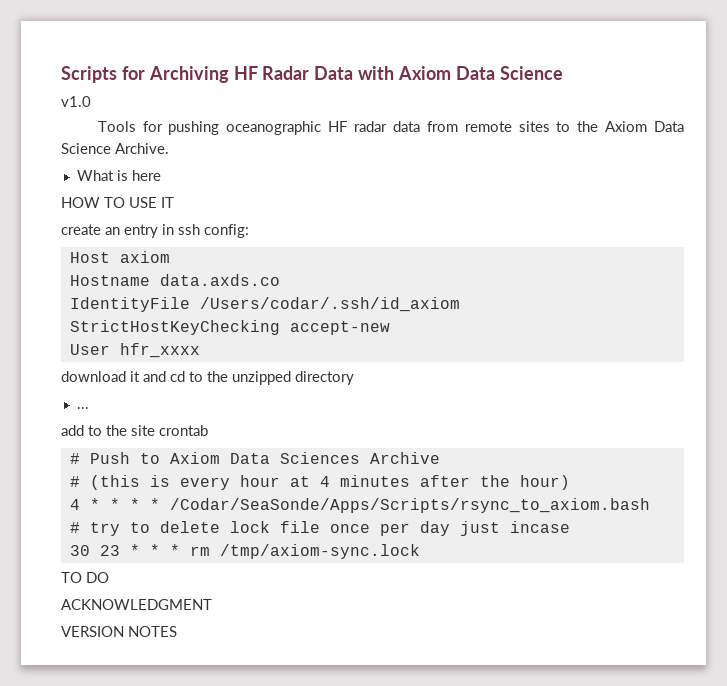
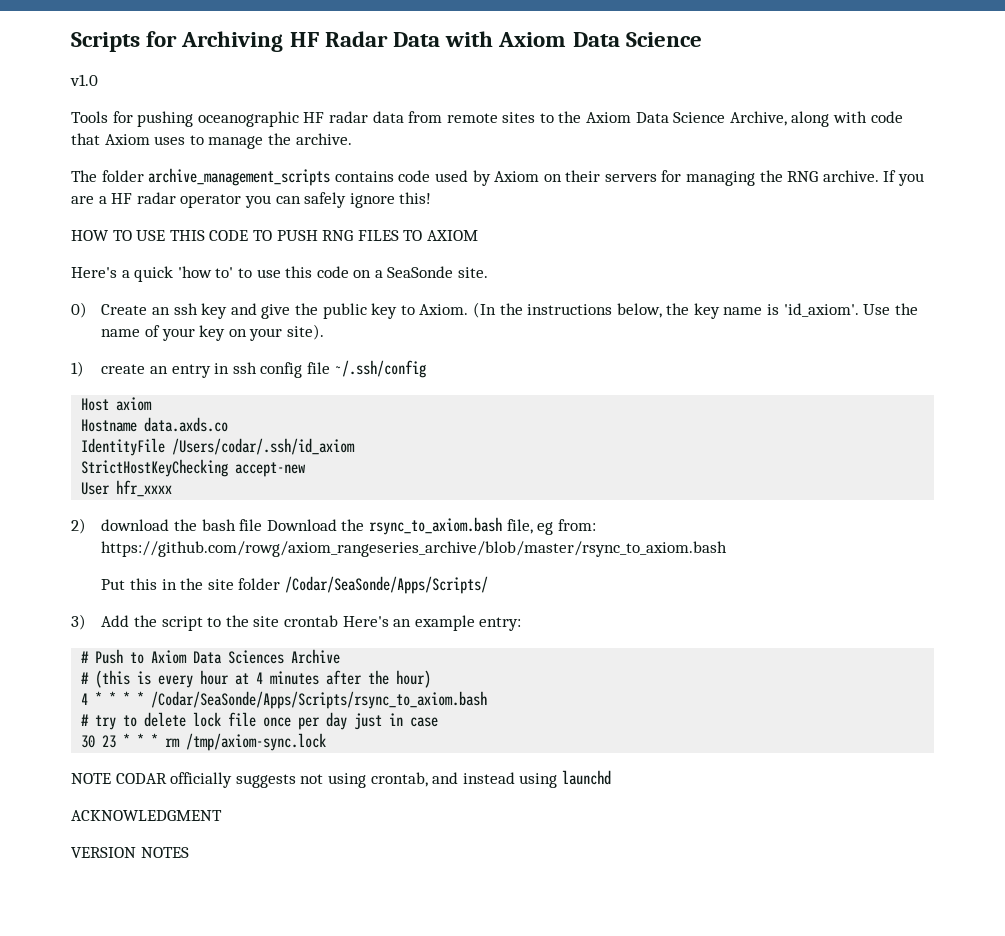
[115,143,169,154] [76,170,161,181] [61,197,174,208] Archive. // What is here // HOW TO USE IT // -> [729,111,903,127] [71,133,352,149] [71,168,925,186] [71,192,432,208] [71,230,478,241] [71,266,489,282] [71,302,918,319] [101,324,324,341] [71,361,84,377] Archive, along with code that Axiom uses to manage the archive. // The folder archive_management_scripts contains code used by Axiom on their servers for managing the RNG archive. If you are a HF radar operator you can safely ignore this! // HOW TO USE THIS CODE TO PUSH RNG FILES TO AXIOM // Here's a quick 'how to' to use this code on a SeaSonde site. // 0) Create an ssh key and give the public key to Axiom. (In the instructions below, the key name is 'id_axiom'. Use the name of your key on your site). // 1)
[204,224,249,238] config: -> [260,360,426,378] config file ~/.ssh/config
[61,371,354,385] [76,407,89,409] [61,425,84,436] download it and cd to the unzipped directory // ... // add -> [71,517,596,535] [101,541,728,557] [101,576,488,594] [71,614,203,631] 2) download the bash file Download the rsync_to_axiom.bash file, eg from: https://github.com/rowg/axiom_rangeseries_archive/blob/master/rsync_to_axiom.bash // Put this in the site folder /Codar/SeaSonde/Apps/Scripts/ // 3) Add the script
(208, 430) none -> [342,615,522,631] Here's an example entry:
[509,521,570,533] incase -> [389,713,439,727] in case
[61,572,109,583] TO DO -> [71,770,611,788] NOTE CODAR officially suggests not using crontab, and instead using launchd

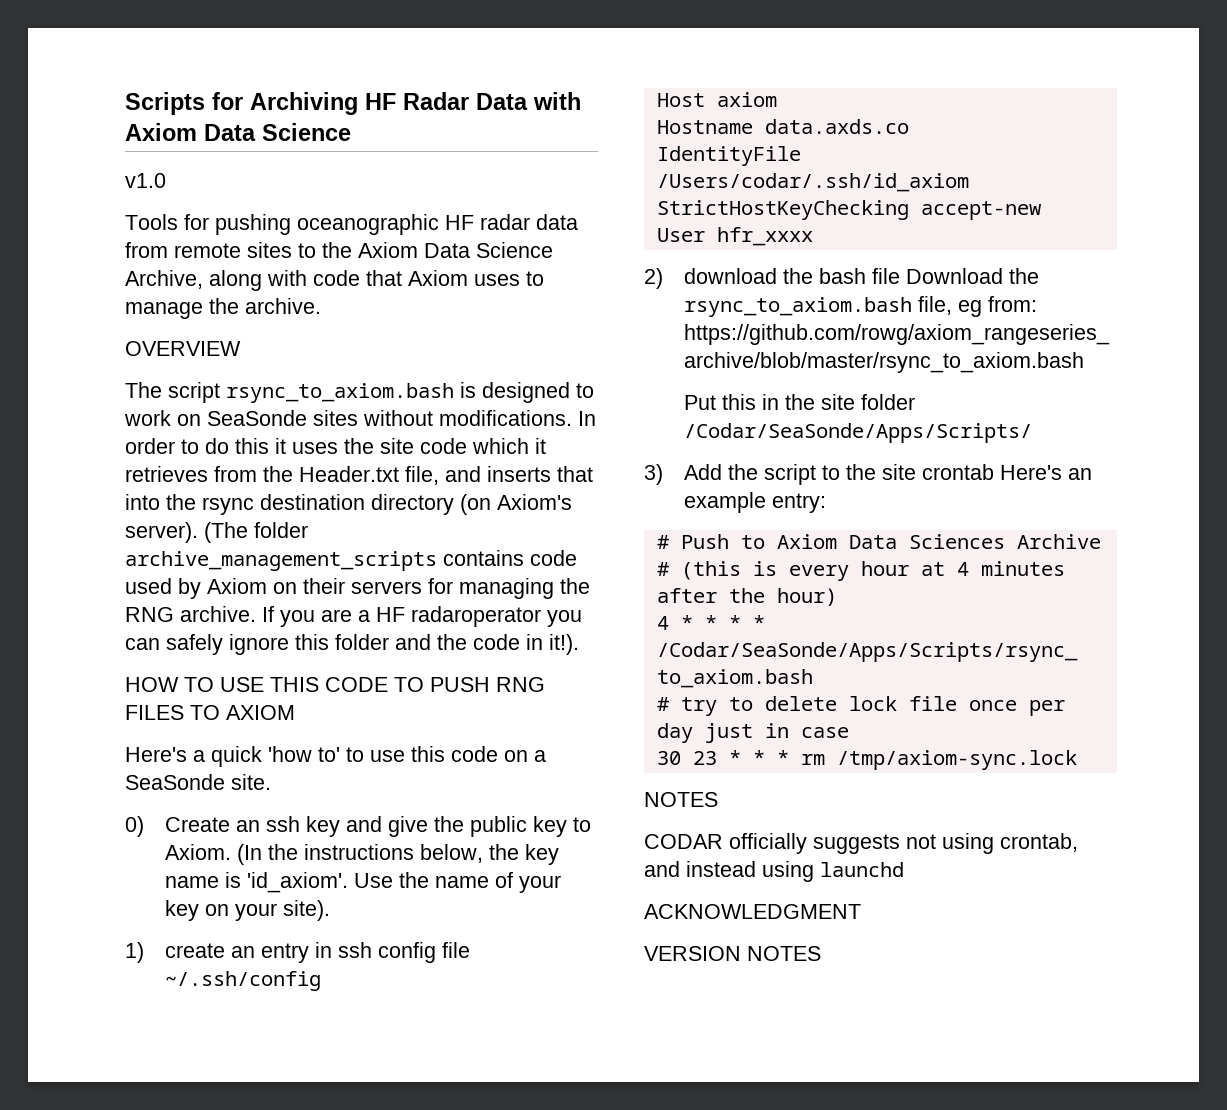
(352, 139) none -> [125,341,241,356] // OVERVIEW
(97, 176) none -> [168,382,594,403] [124,410,596,426] [125,438,546,454] [125,466,593,485] [125,494,572,515] [125,522,248,543] script rsync_to_axiom.bash is designed to work on SeaSonde sites without modifications. In order to do this it uses the site code which it retrieves from the Header.txt file, and inserts that into the rsync destination directory (on Axiom's server). (The
[136,192,242,208] radar operator -> [411,606,541,627] radaroperator
[399,192,432,204] this! -> [295,634,579,655] this folder and the code in it!).
[71,773,111,784] NOTE -> [644,792,718,807] NOTES //

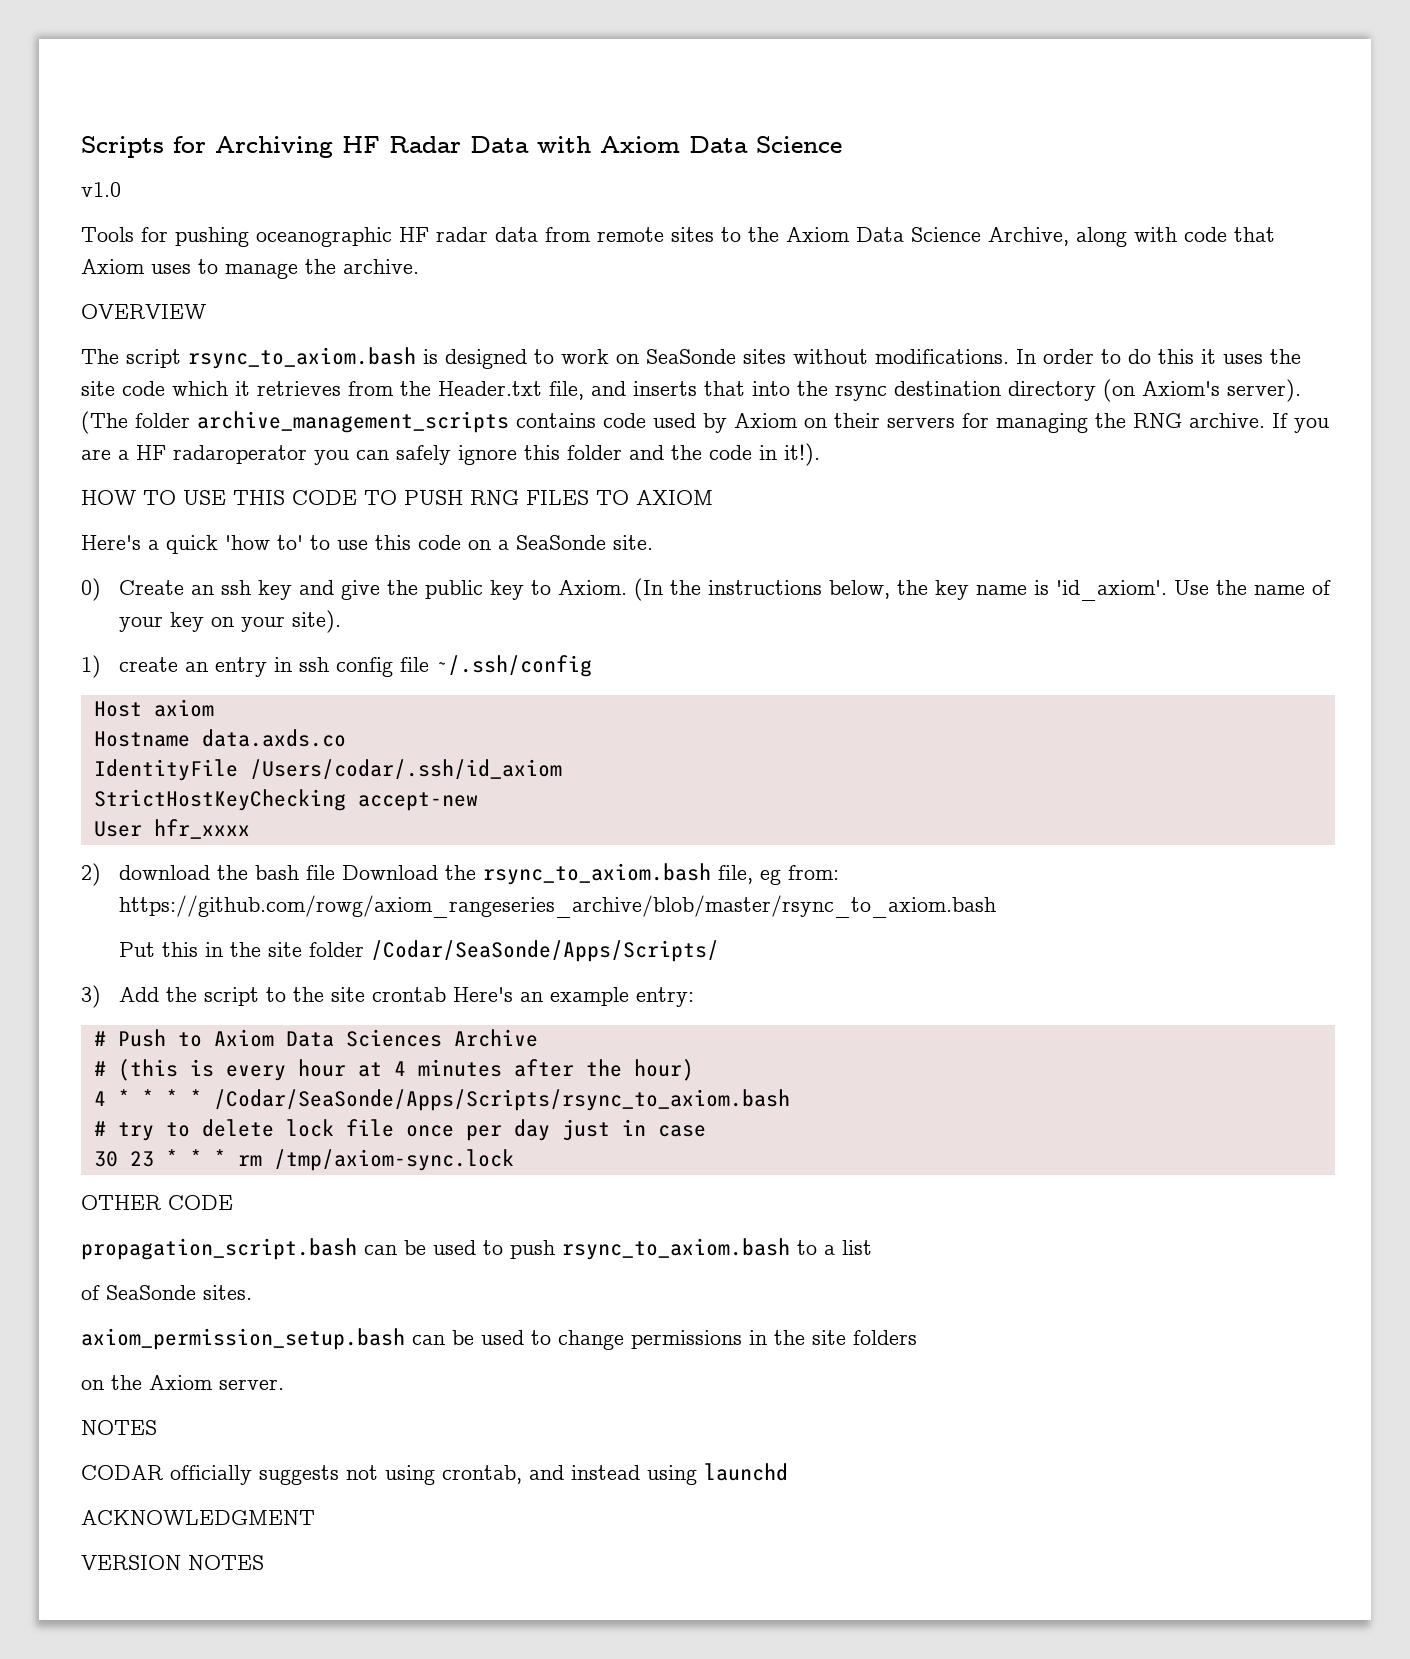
(1077, 760) none -> [81,1195,233,1210] [81,1238,872,1260] [81,1285,252,1300] [81,1328,917,1350] [81,1375,284,1390] // OTHER CODE // propagation_script.bash can be used to push rsync_to_axiom.bash to a list // of SeaSonde sites. // axiom_permission_setup.bash can be used to change permissions in the site folders // on the Axiom server.

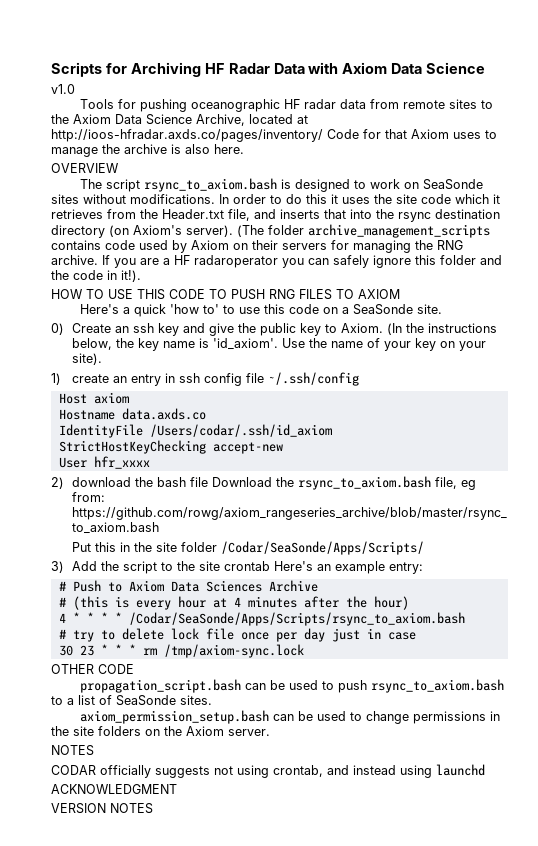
[1076,227,1227,247] along with code -> [249,114,308,124] [51,129,381,142] located at http://ioos-hfradar.axds.co/pages/inventory/ Code for
[343,259,419,274] archive. -> [124,144,244,154] archive is also here.
(872, 1247) // -> (95, 700) none
(917, 1337) // -> (141, 731) none

